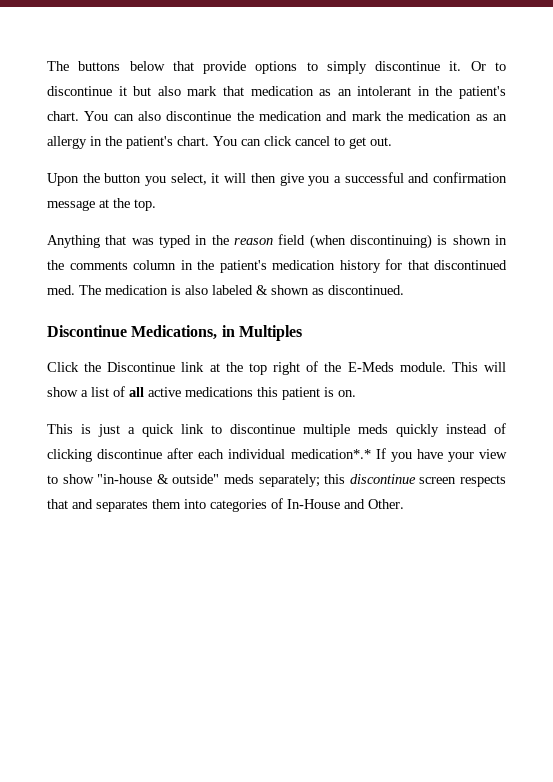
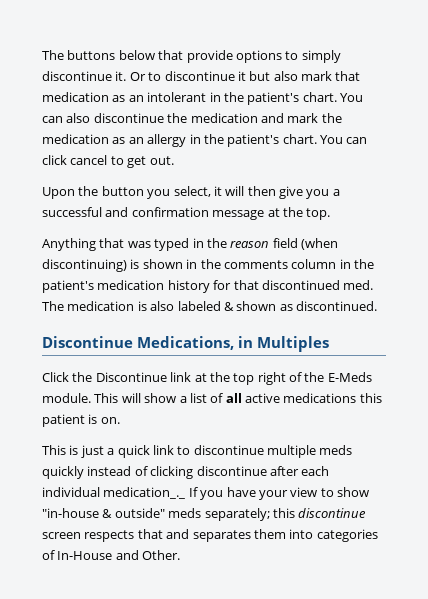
[290,449,371,459] medication*.* -> [103,487,186,499] medication_._

